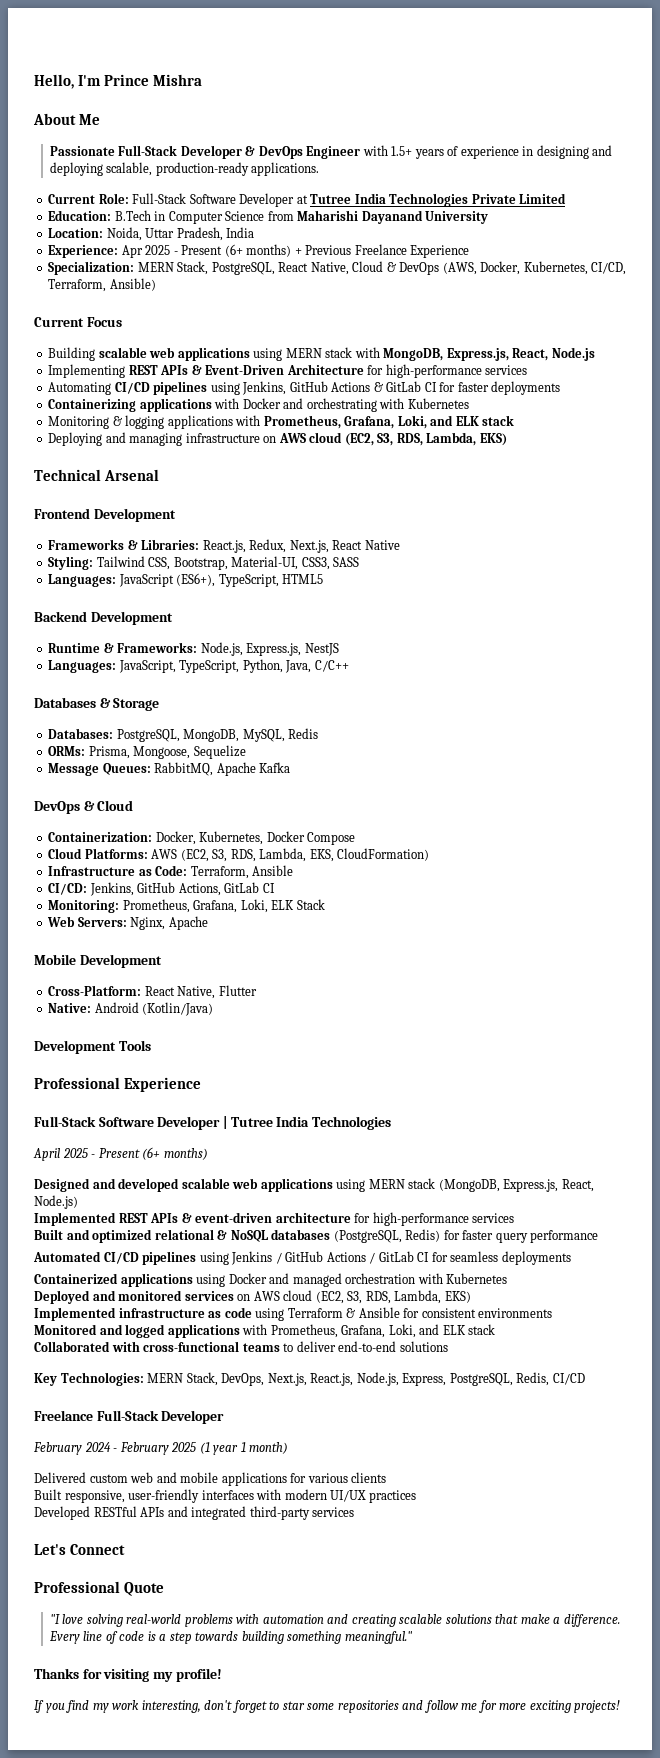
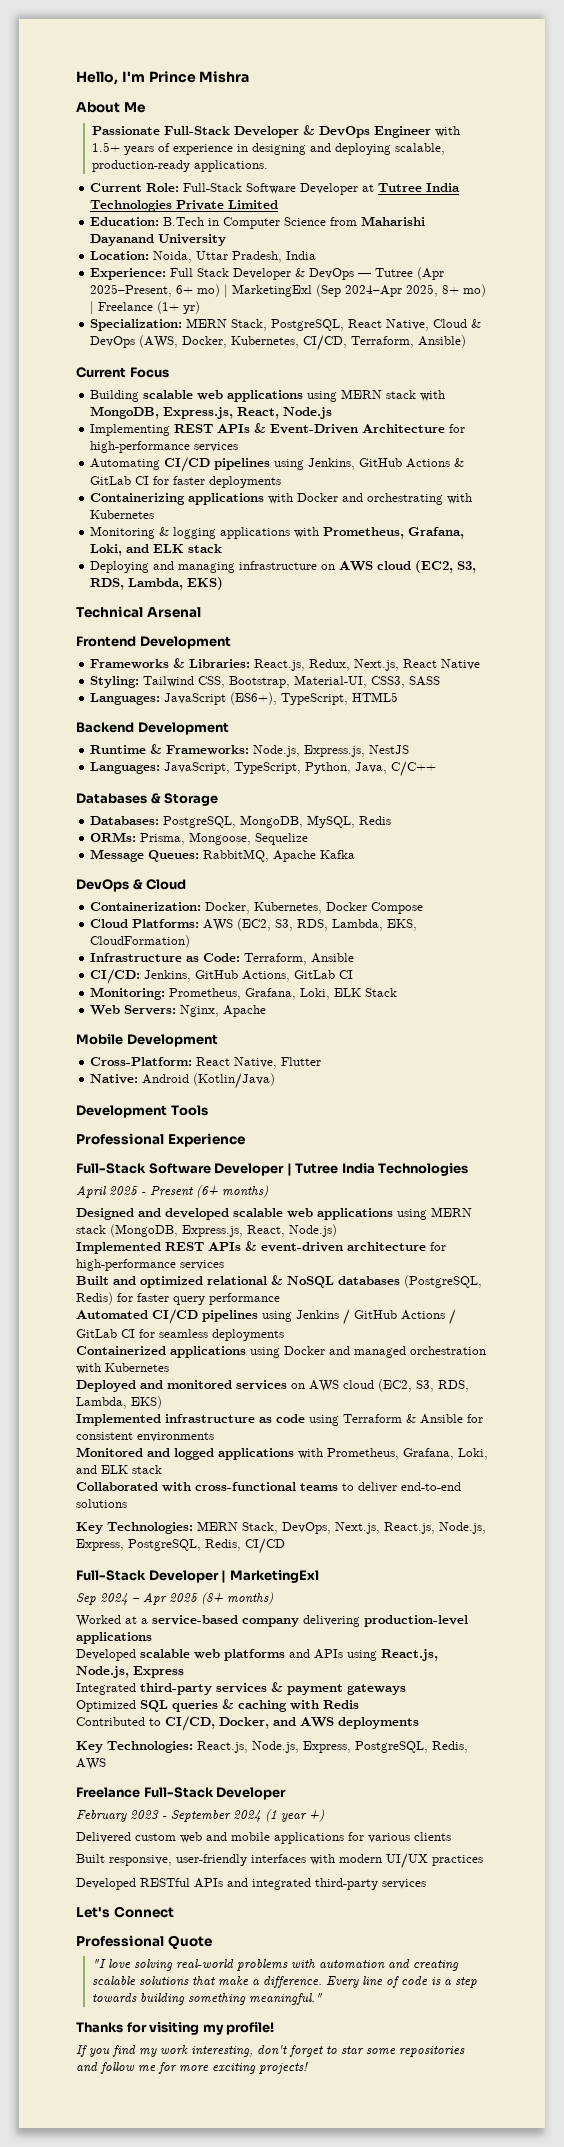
[121,244,470,258] Apr 2025 - Present (6+ months) + Previous Freelance Experience -> [170,267,445,280] [90,284,487,298] [90,301,201,315] Full Stack Developer & DevOps — Tutree (Apr 2025–Present, 6+ mo) | MarketingExl (Sep 2024–Apr 2025, 8+ mo) | Freelance (1+ yr)
[34,1410,225,1424] [33,1442,289,1455] Freelance Full-Stack Developer // February 2024 - February 2025 (1 year 1 month) -> [76,1570,319,1583] [76,1591,273,1605] [76,1615,468,1627] [76,1632,152,1644] [76,1649,438,1661] [76,1666,184,1678] [76,1682,406,1695] [76,1699,359,1712] [76,1716,419,1731] [76,1741,468,1753] [76,1758,106,1770] [76,1787,287,1800] [76,1808,324,1822] Full-Stack Developer | MarketingExl // Sep 2024 – Apr 2025 (8+ months) // Worked at a service-based company delivering production-level applications // Developed scalable web platforms and APIs using React.js, Node.js, Express // Integrated third-party services & payment gateways // Optimized SQL queries & caching with Redis // Contributed to CI/CD, Docker, and AWS deployments // Key Technologies: React.js, Node.js, Express, PostgreSQL, Redis, AWS // Freelance Full-Stack Developer // February 2023 - September 2024 (1 year +)

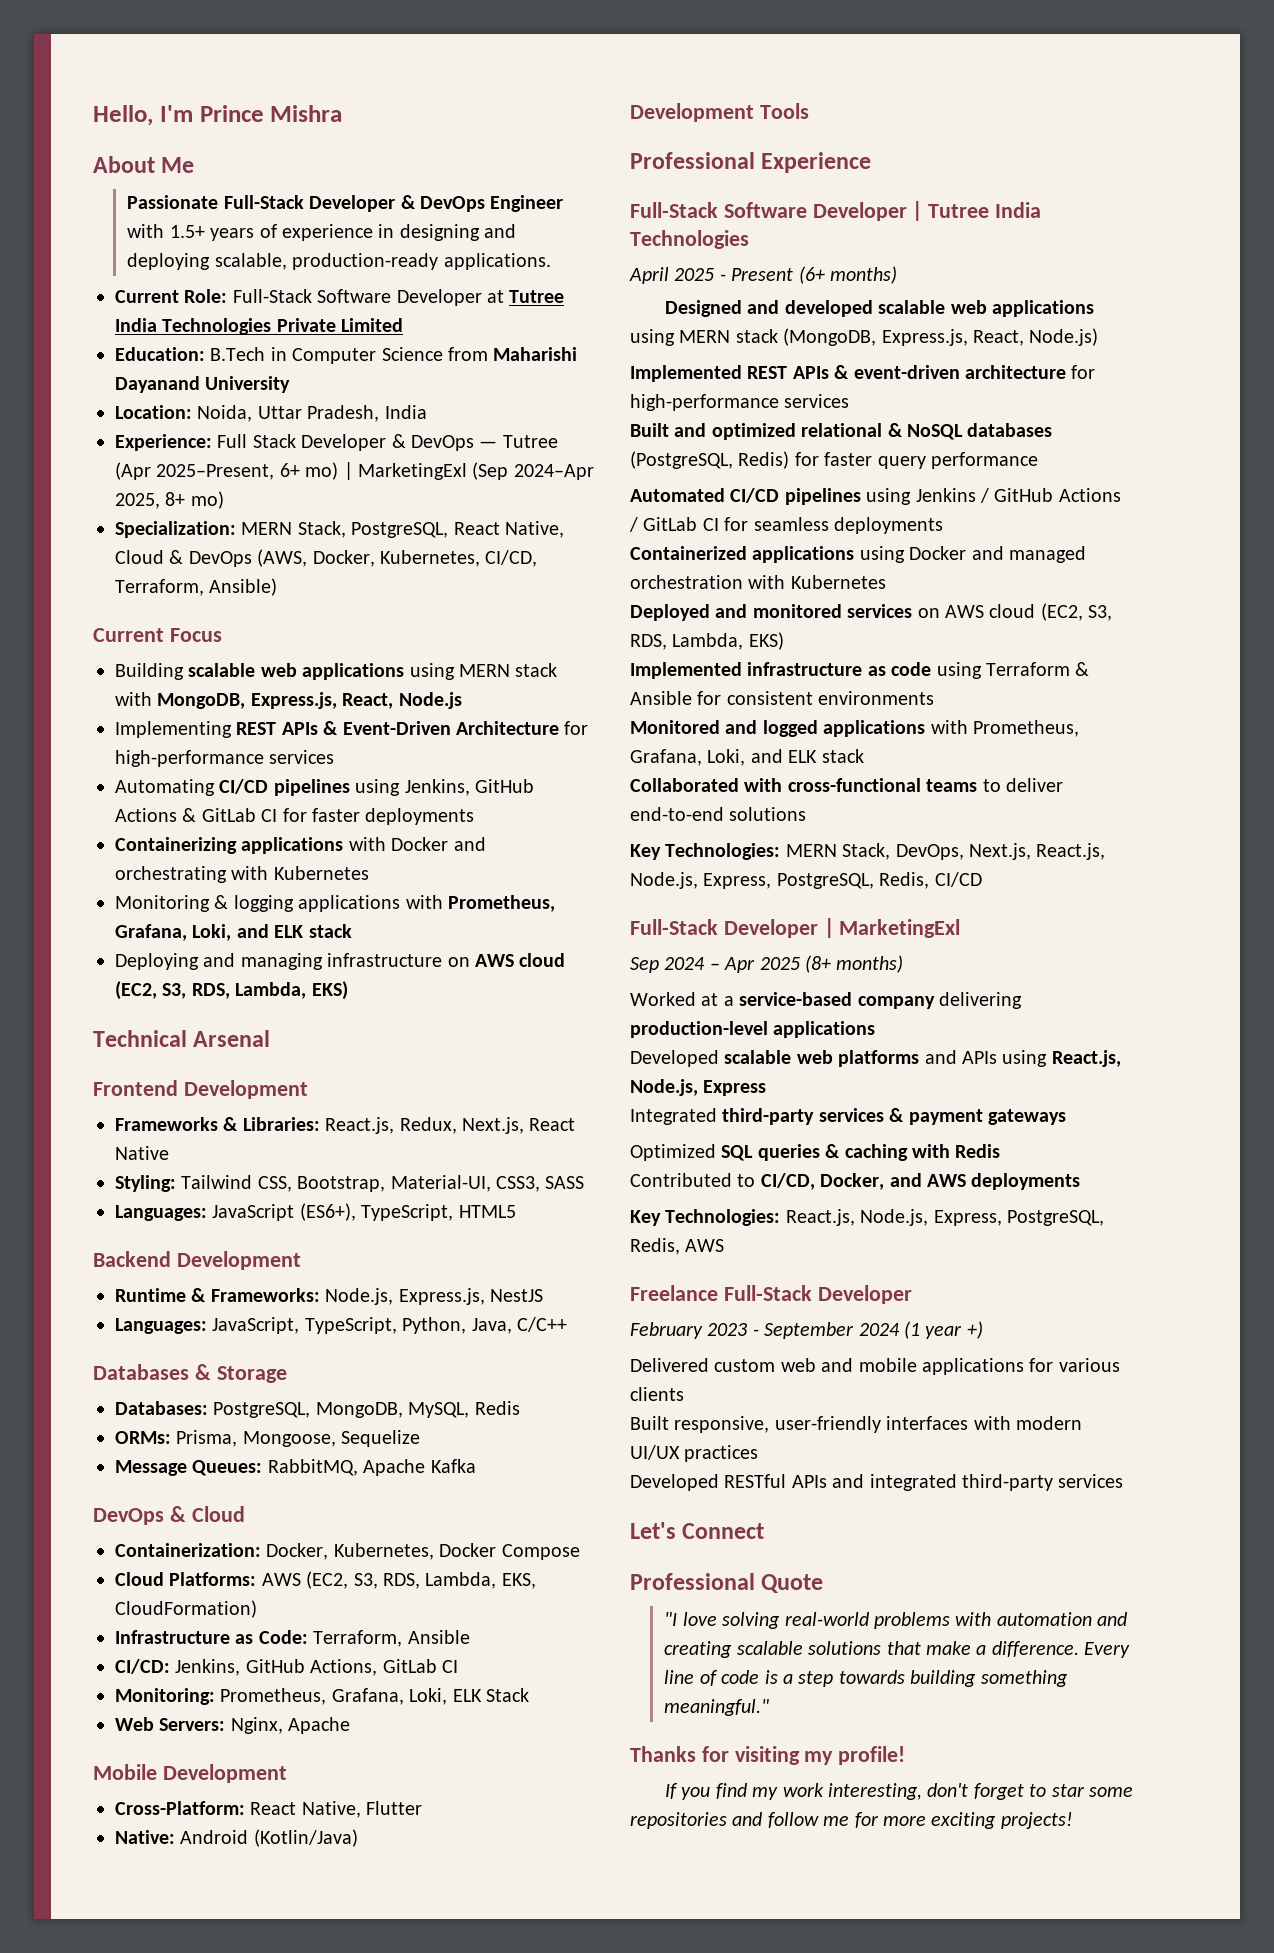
[90,301,201,315] | Freelance (1+ yr) -> (224, 500) none

